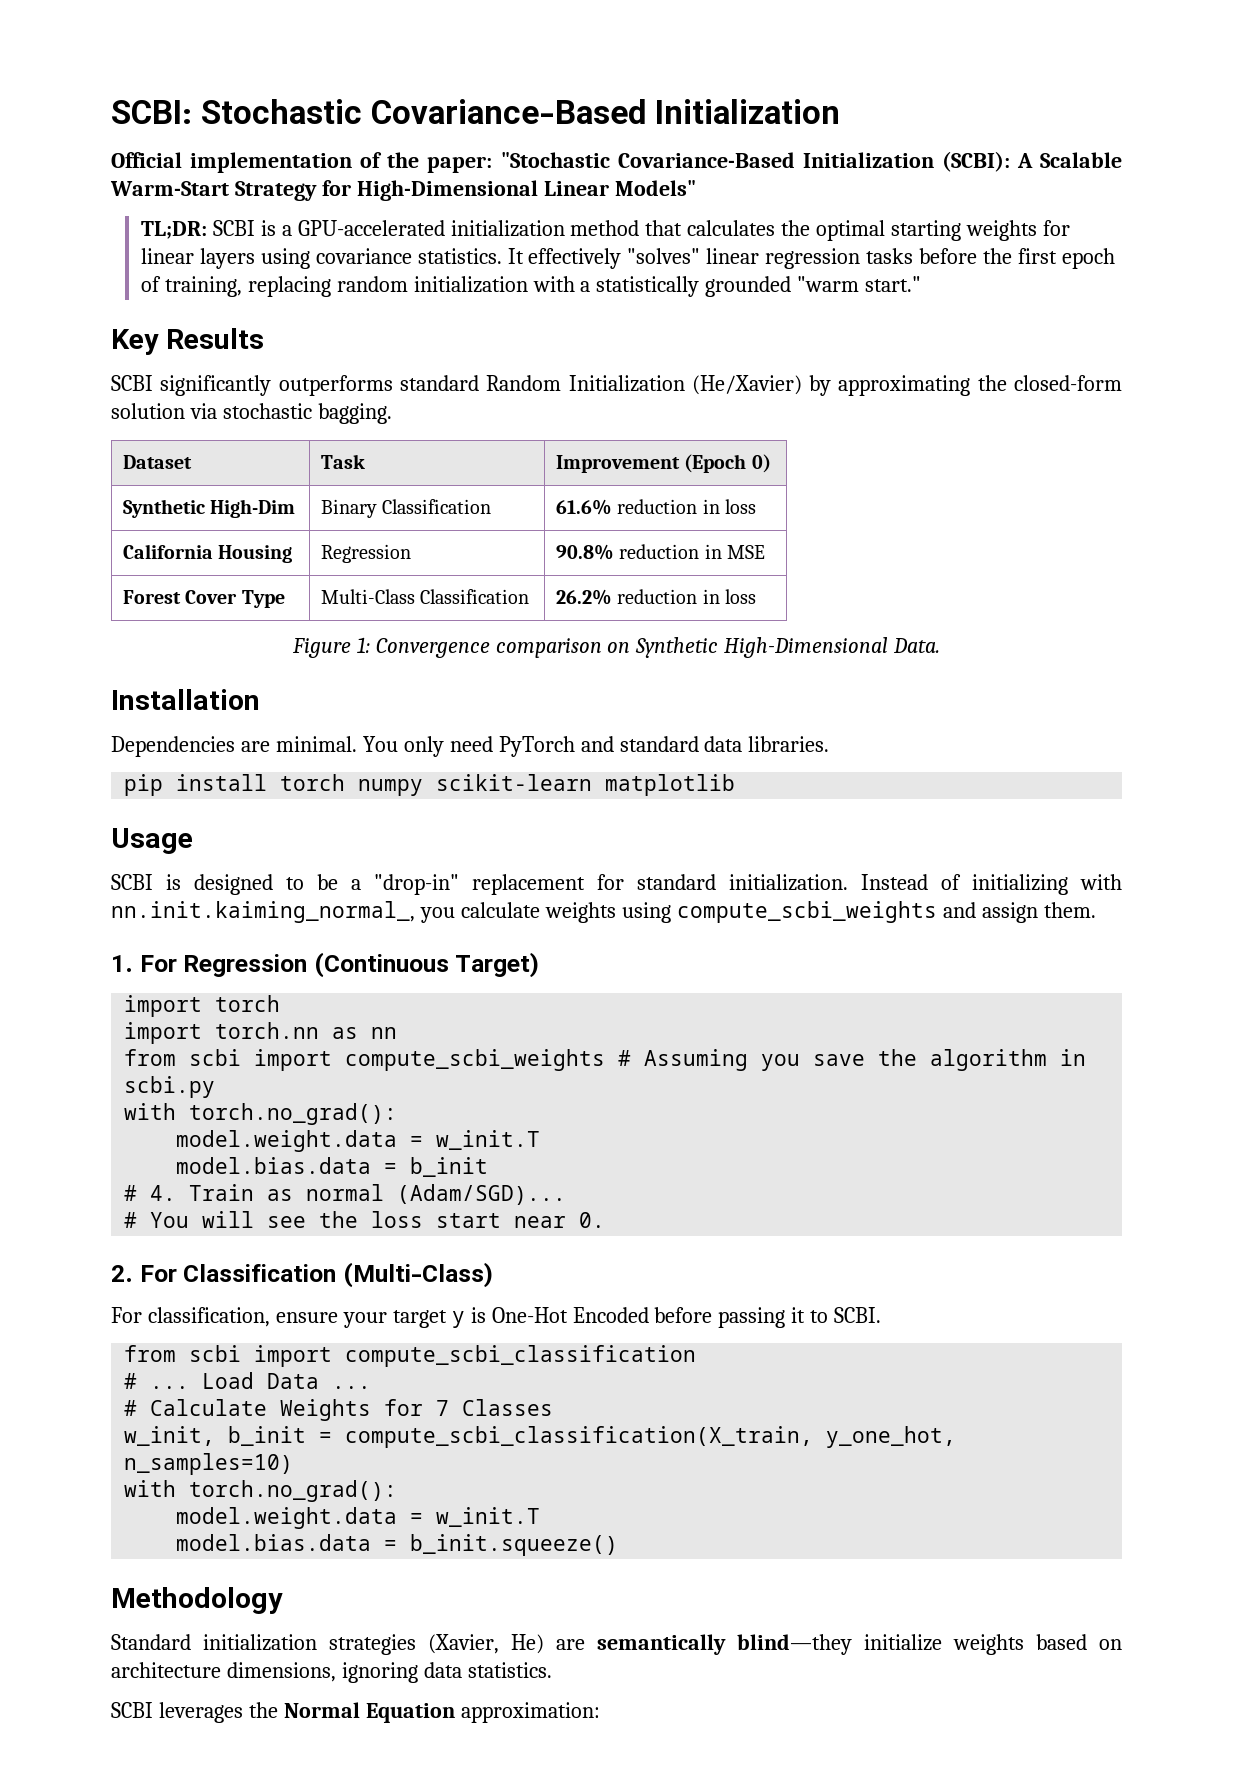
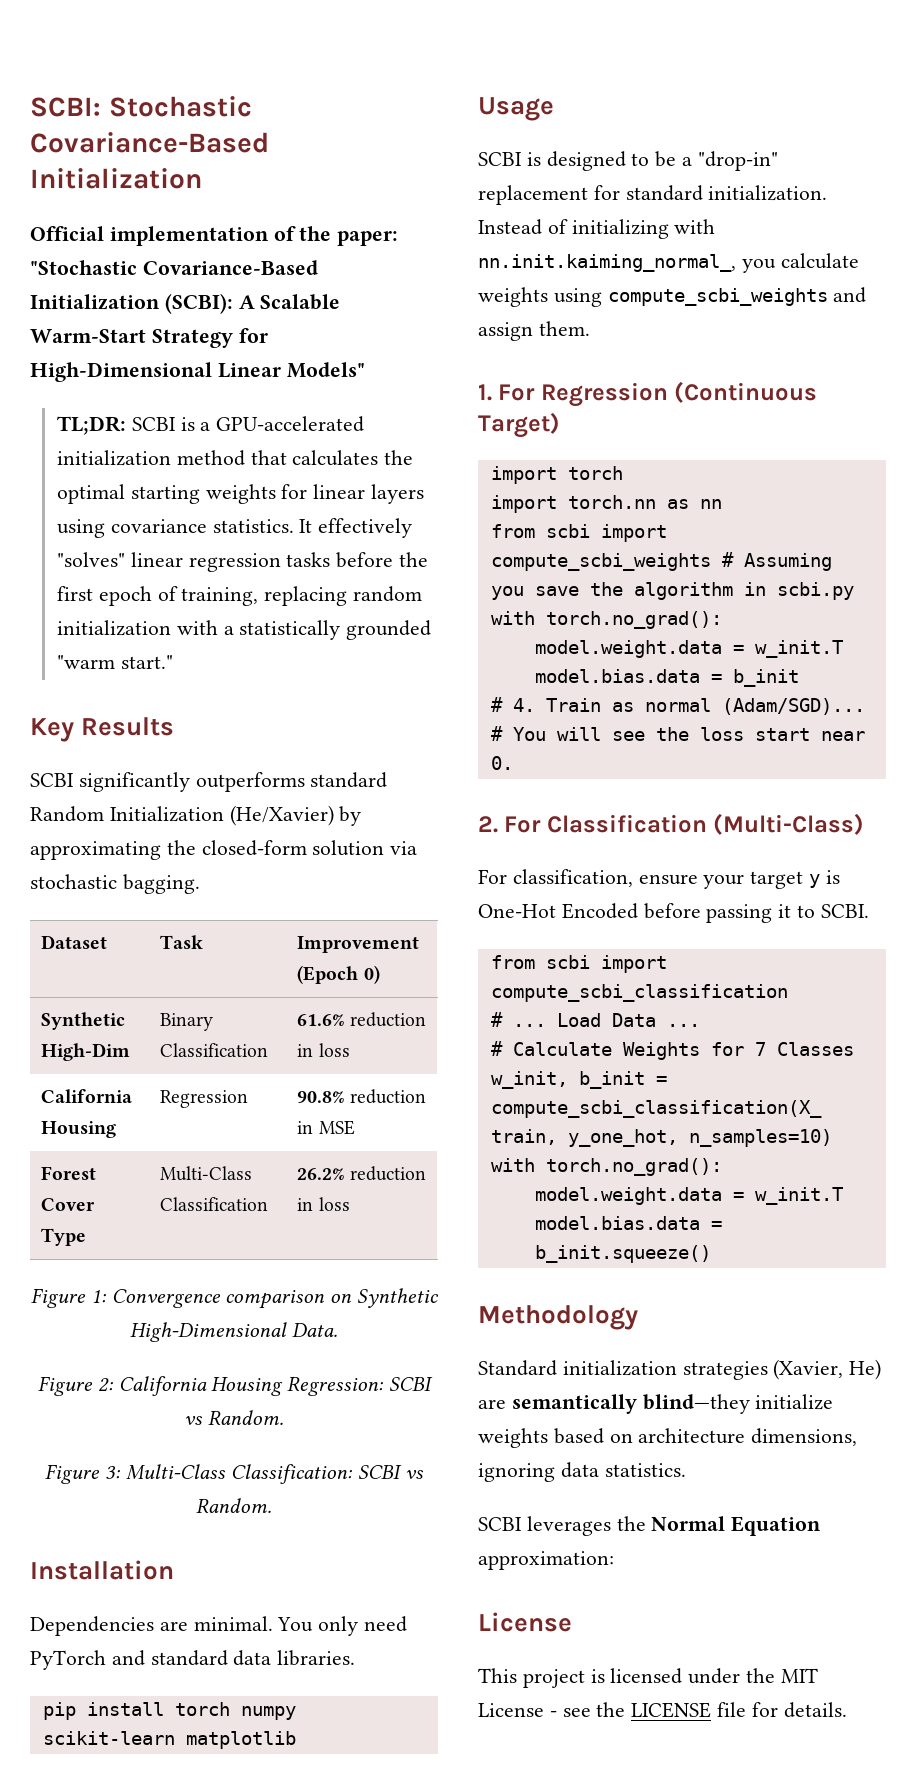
(941, 645) none -> [37,1376,434,1396] [184,1410,284,1425] [45,1464,424,1484] [196,1498,272,1513] // Figure 2: California Housing Regression: SCBI vs Random. // Figure 3: Multi-Class Classification: SCBI vs Random.
(600, 1712) none -> [478,1612,572,1632] [478,1668,818,1688] [478,1702,847,1718] // License // This project is licensed under the MIT License - see the LICENSE file for details.

